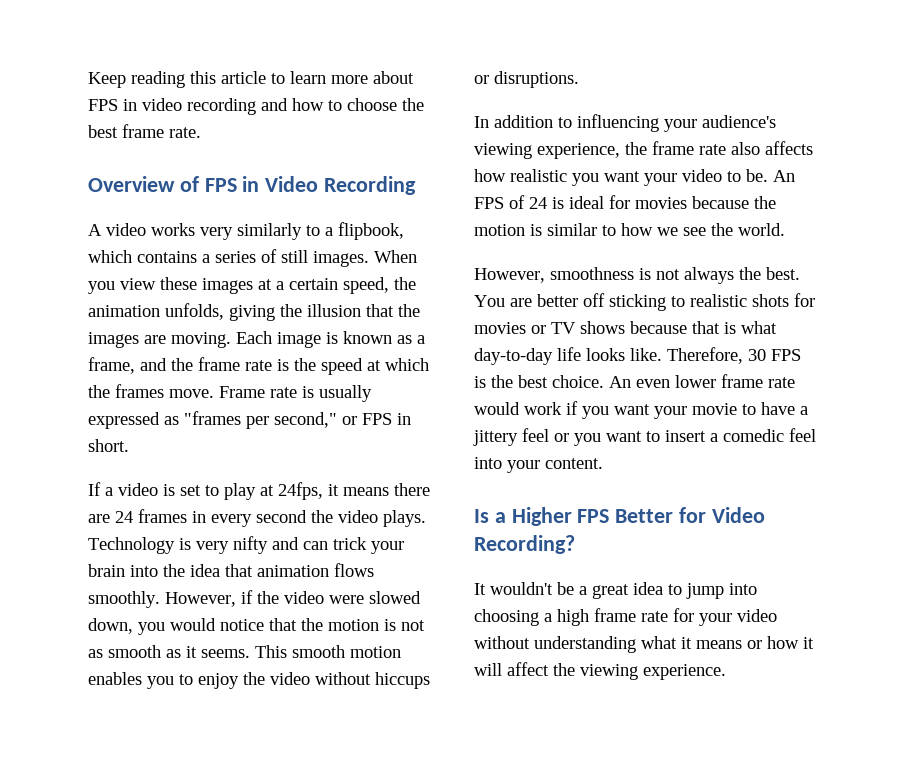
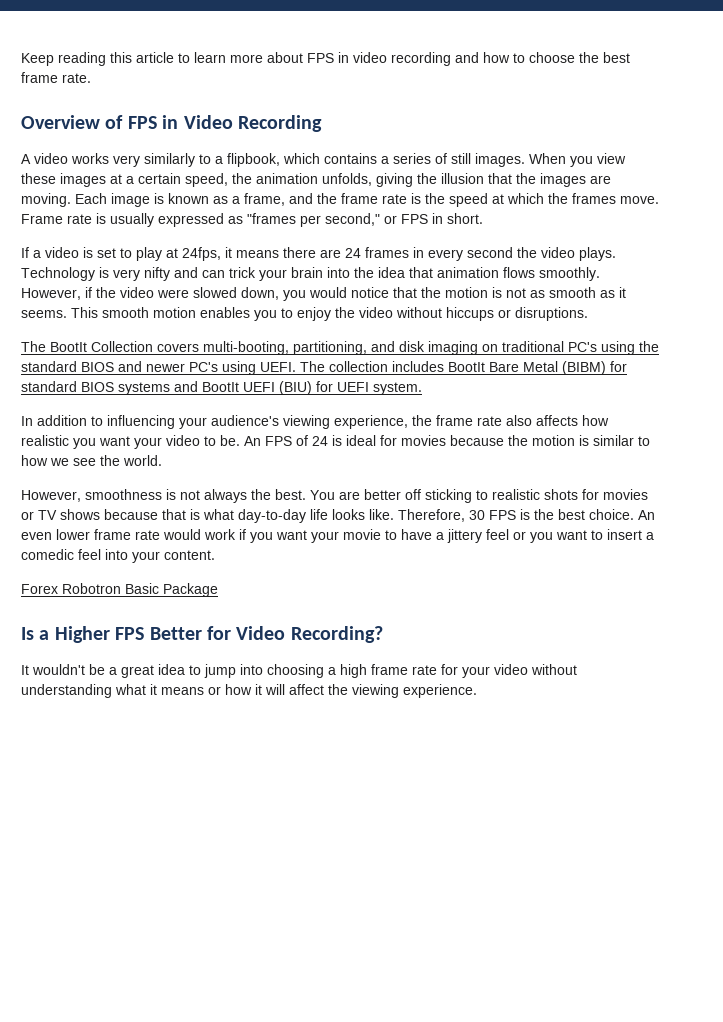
(579, 79) none -> [21,341,659,355] [21,361,627,375] [21,381,422,395] // The BootIt Collection covers multi-booting, partitioning, and disk imaging on traditional PC's using the standard BIOS and newer PC's using UEFI. The collection includes BootIt Bare Metal (BIBM) for standard BIOS systems and BootIt UEFI (BIU) for UEFI system.
(603, 463) none -> [21,583,218,597] // Forex Robotron Basic Package

